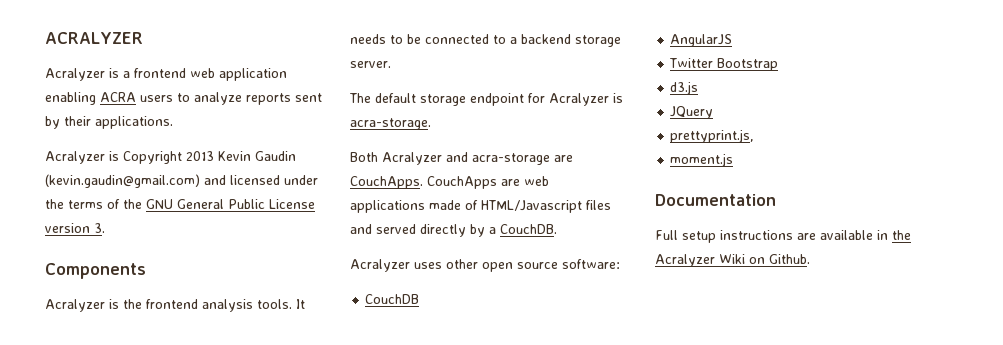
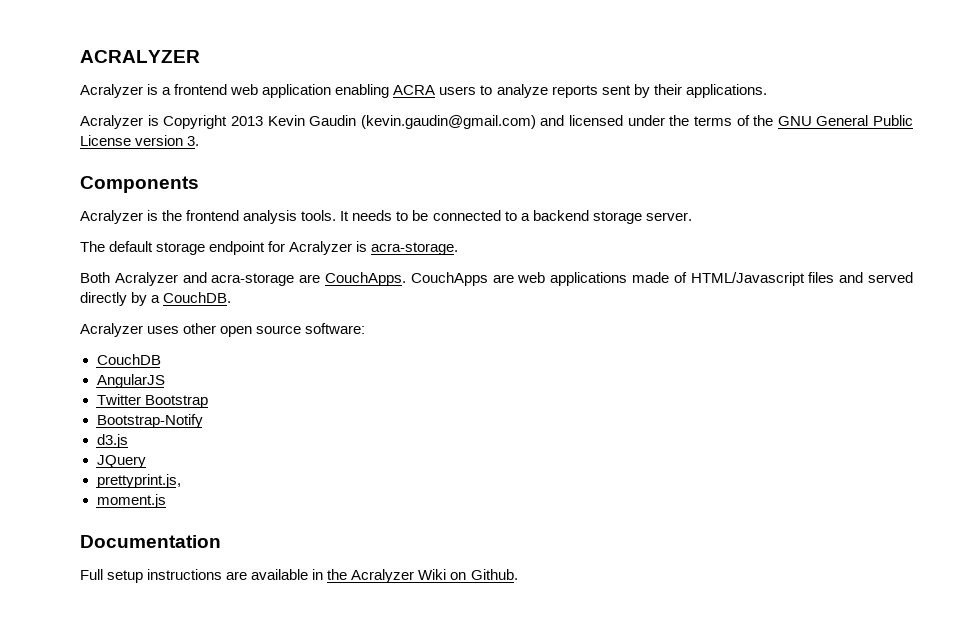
(779, 64) none -> [96,414,203,428] // Bootstrap-Notify

